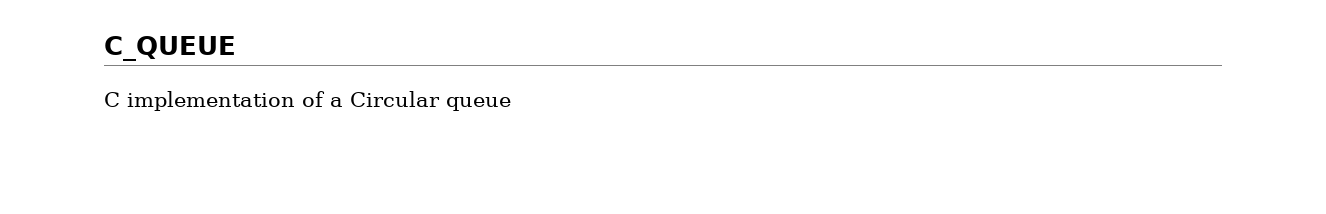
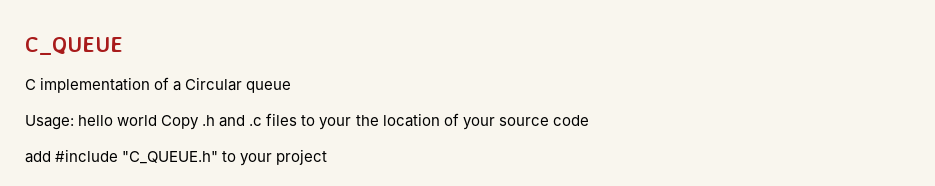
(511, 104) none -> [25,113,589,130] [25,149,328,166] // Usage: hello world Copy .h and .c files to your the location of your source code // add #include "C_QUEUE.h" to your project

